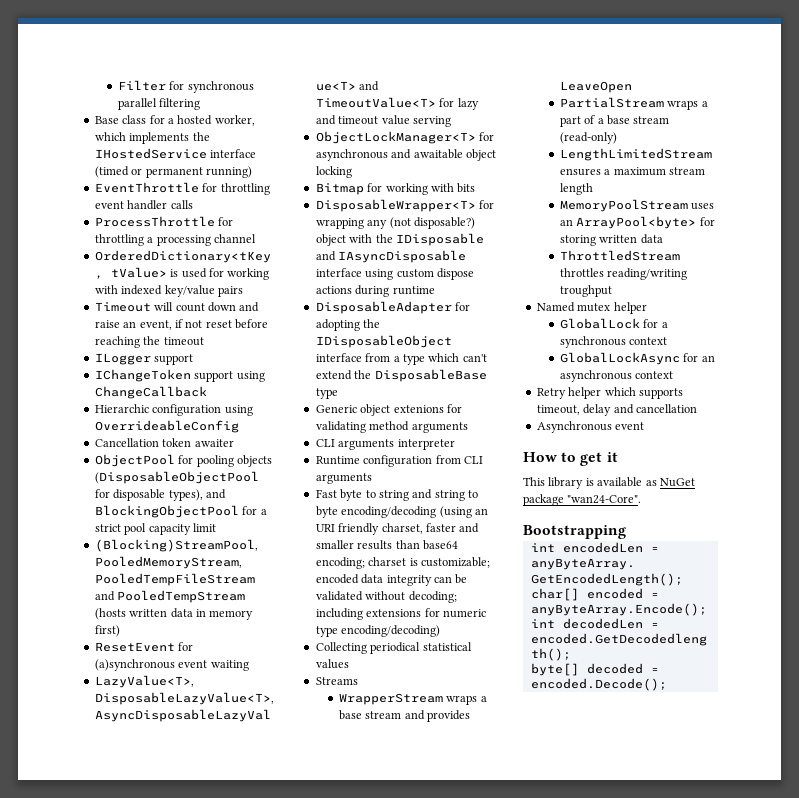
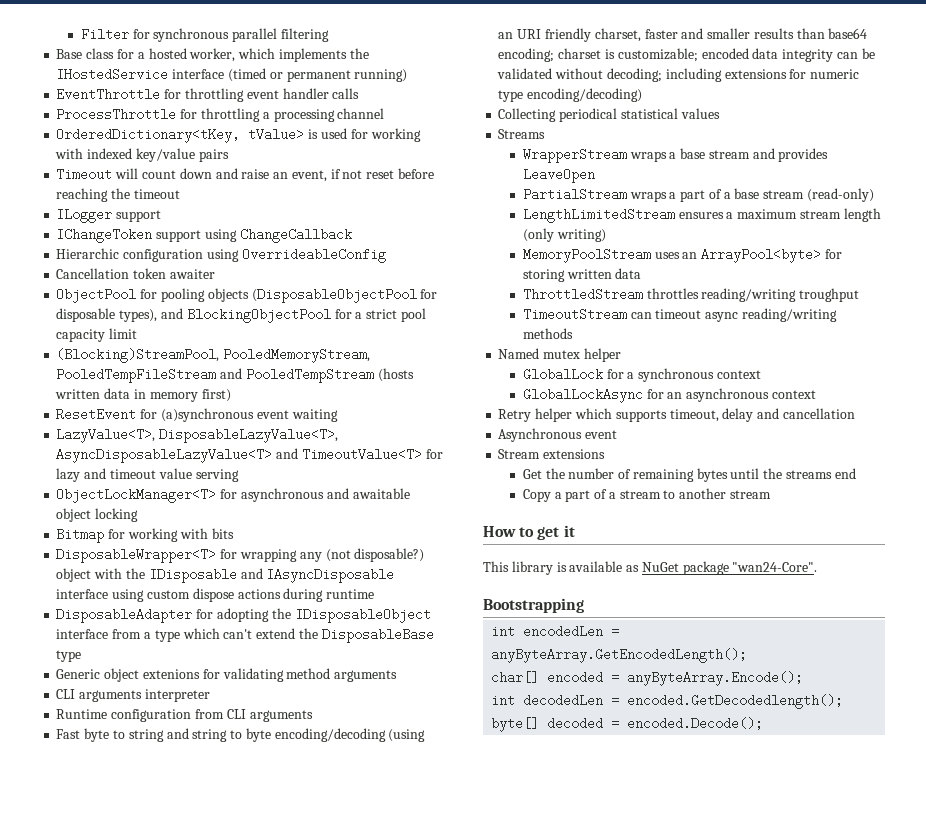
(593, 189) none -> [522,228,606,242] (only writing)
(612, 291) none -> [522,308,837,322] [522,328,573,339] // TimeoutStream can timeout async reading/writing methods
(645, 426) none -> [498,449,606,459] [522,468,856,482] [522,488,772,502] // Stream extensions // Get the number of remaining bytes until the streams end // Copy a part of a stream to another stream

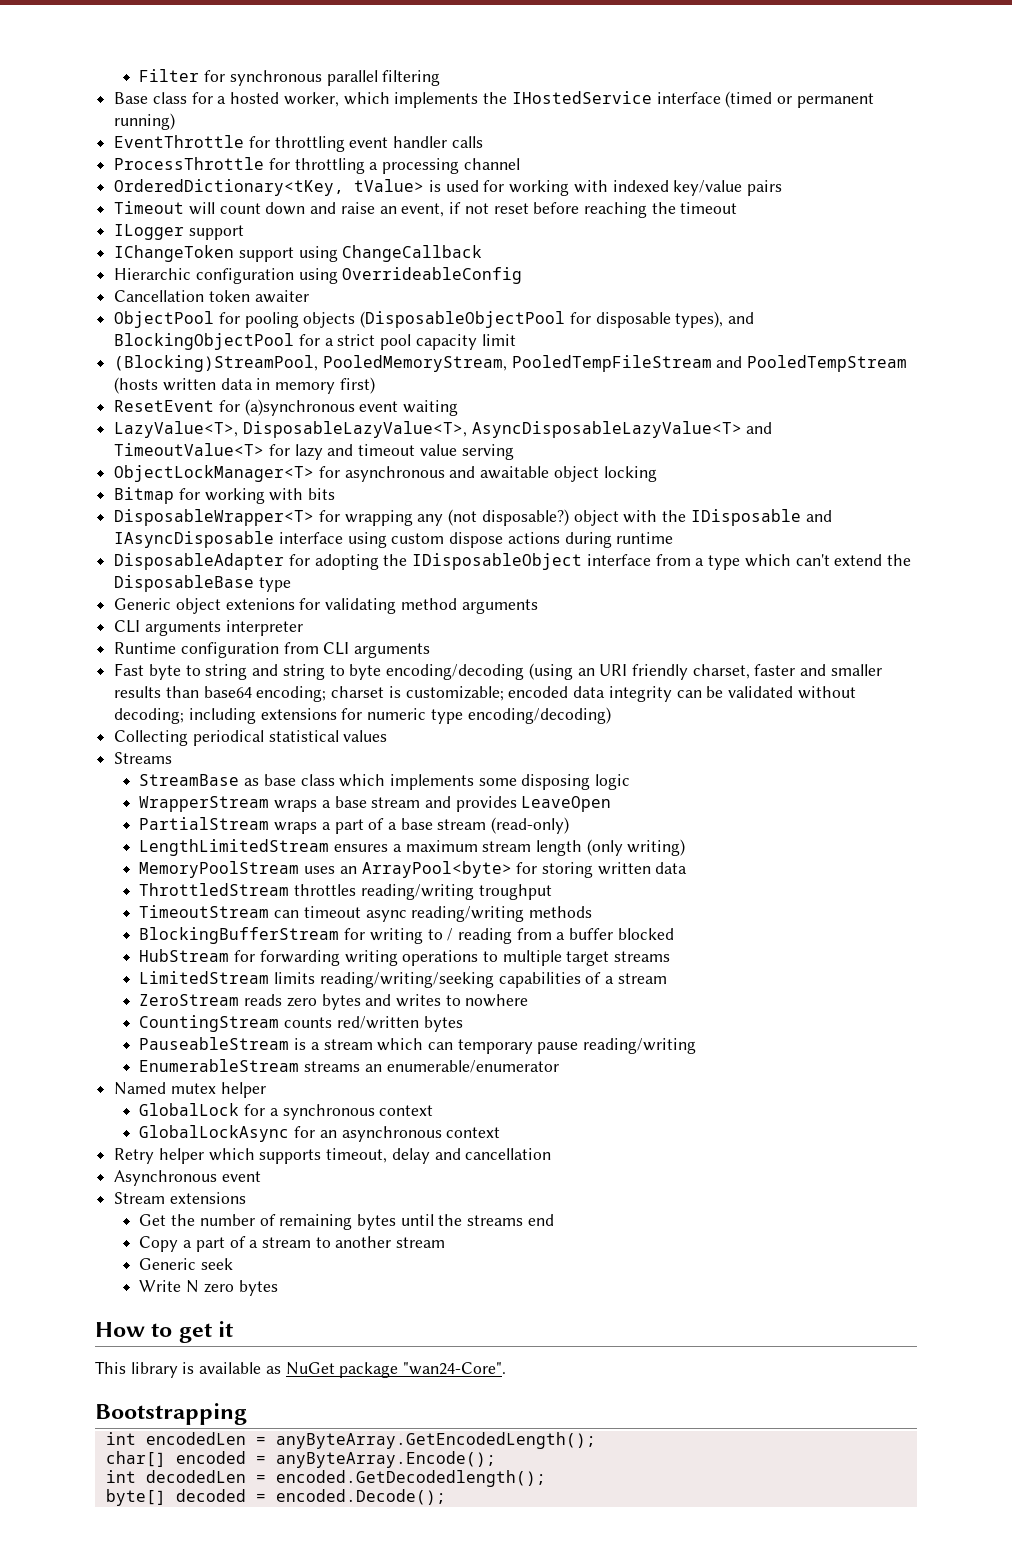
(546, 134) none -> [139,774,631,790] // StreamBase as base class which implements some disposing logic
(573, 333) none -> [139,927,674,944] [139,949,671,966] [139,971,667,988] [139,994,529,1010] [139,1015,463,1032] [139,1037,697,1054] [139,1059,559,1073] // BlockingBufferStream for writing to / reading from a buffer blocked // HubStream for forwarding writing operations to multiple target streams // LimitedStream limits reading/writing/seeking capabilities of a stream // ZeroStream reads zero bytes and writes to nowhere // CountingStream counts red/written bytes // PauseableStream is a stream which can temporary pause reading/writing // EnumerableStream streams an enumerable/enumerator
(772, 494) none -> [139,1258,234,1270] [139,1280,278,1296] // Generic seek // Write N zero bytes

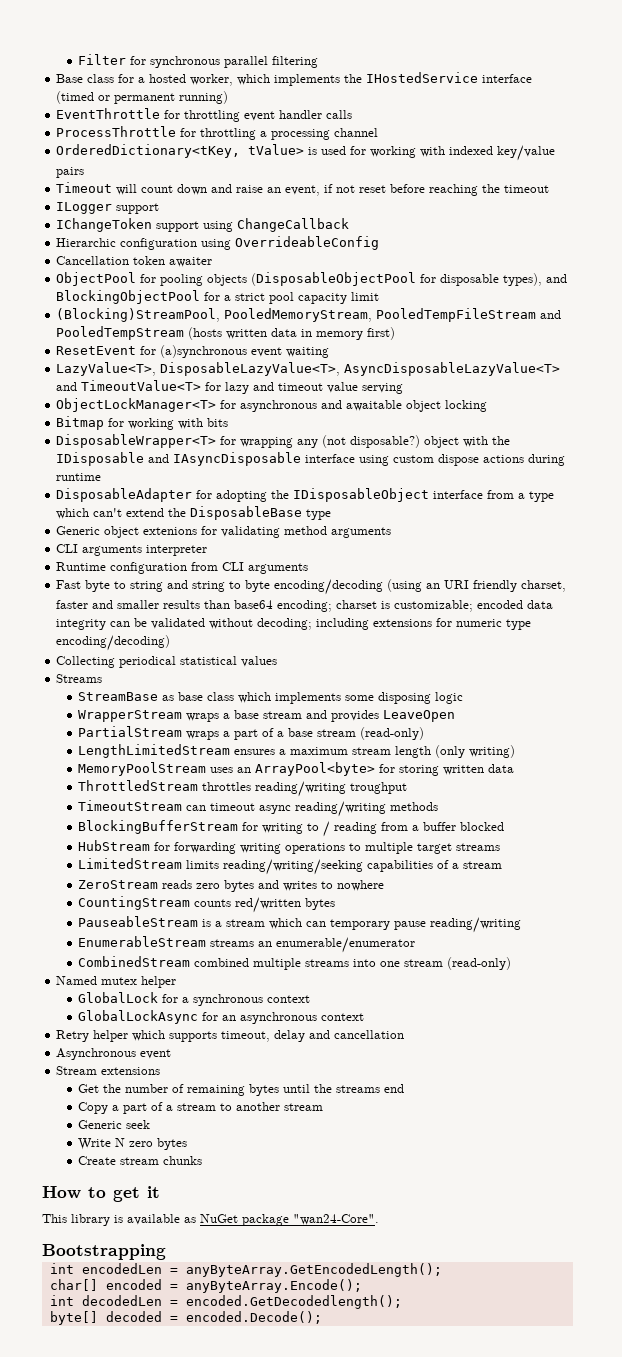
(559, 1066) none -> [78,956,512,970] // CombinedStream combined multiple streams into one stream (read-only)
(278, 1288) none -> [78,1156,203,1165] // Create stream chunks

